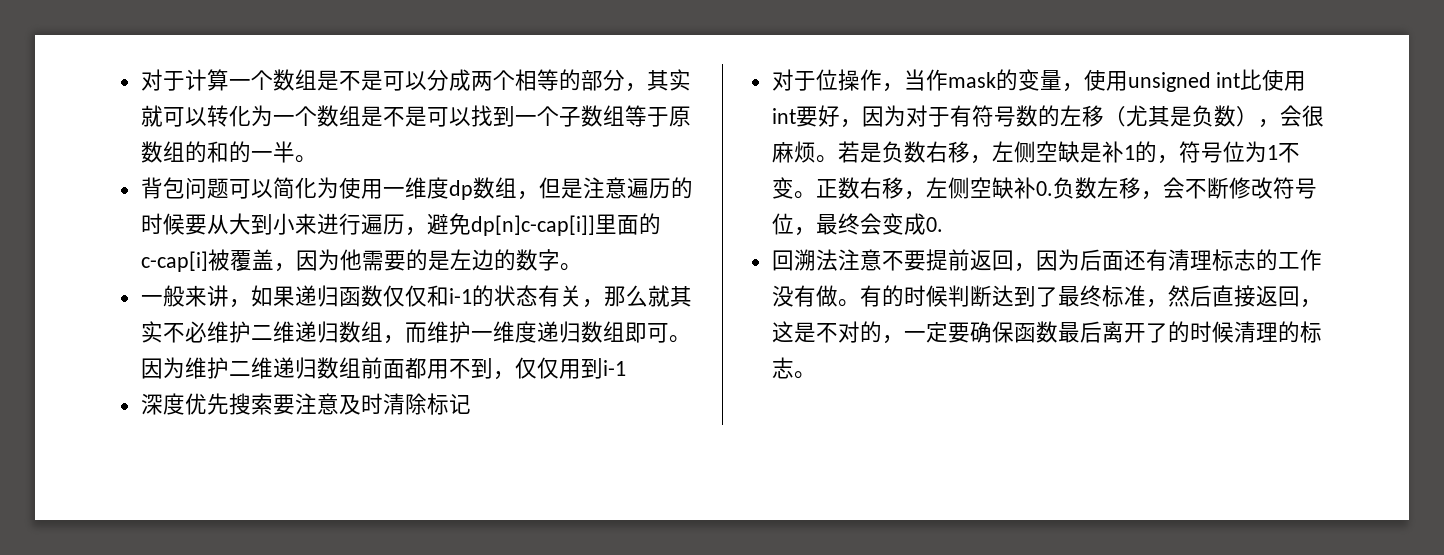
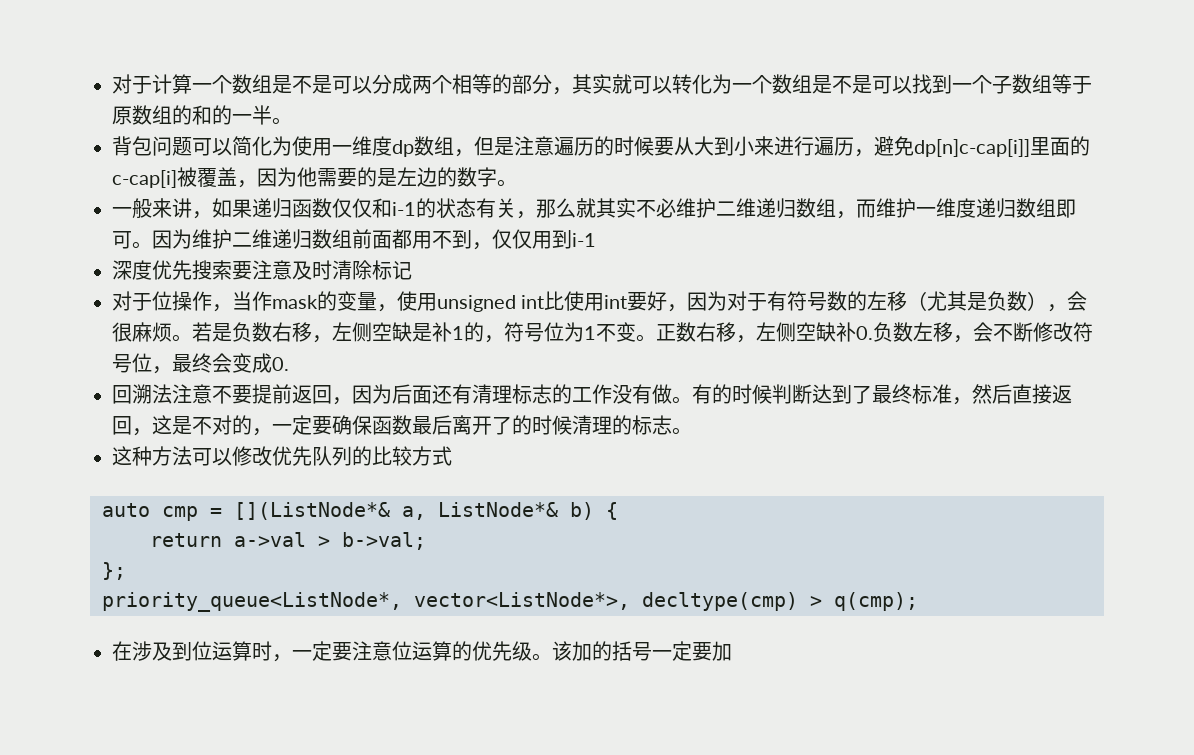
(816, 375) none -> [112,446,452,466] [102,502,618,521] [150,532,426,550] [102,562,126,580] [102,592,918,612] [112,641,732,662] // 这种方法可以修改优先队列的比较方式 // auto cmp = [](ListNode*& a, ListNode*& b) { // return a->val > b->val; // }; // priority_queue<ListNode*, vector<ListNode*>, decltype(cmp) > q(cmp); // 在涉及到位运算时，一定要注意位运算的优先级。该加的括号一定要加

